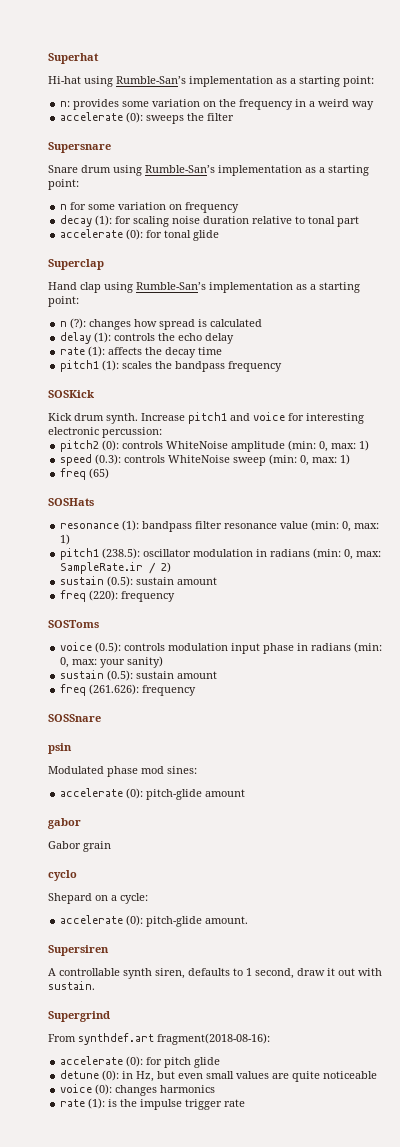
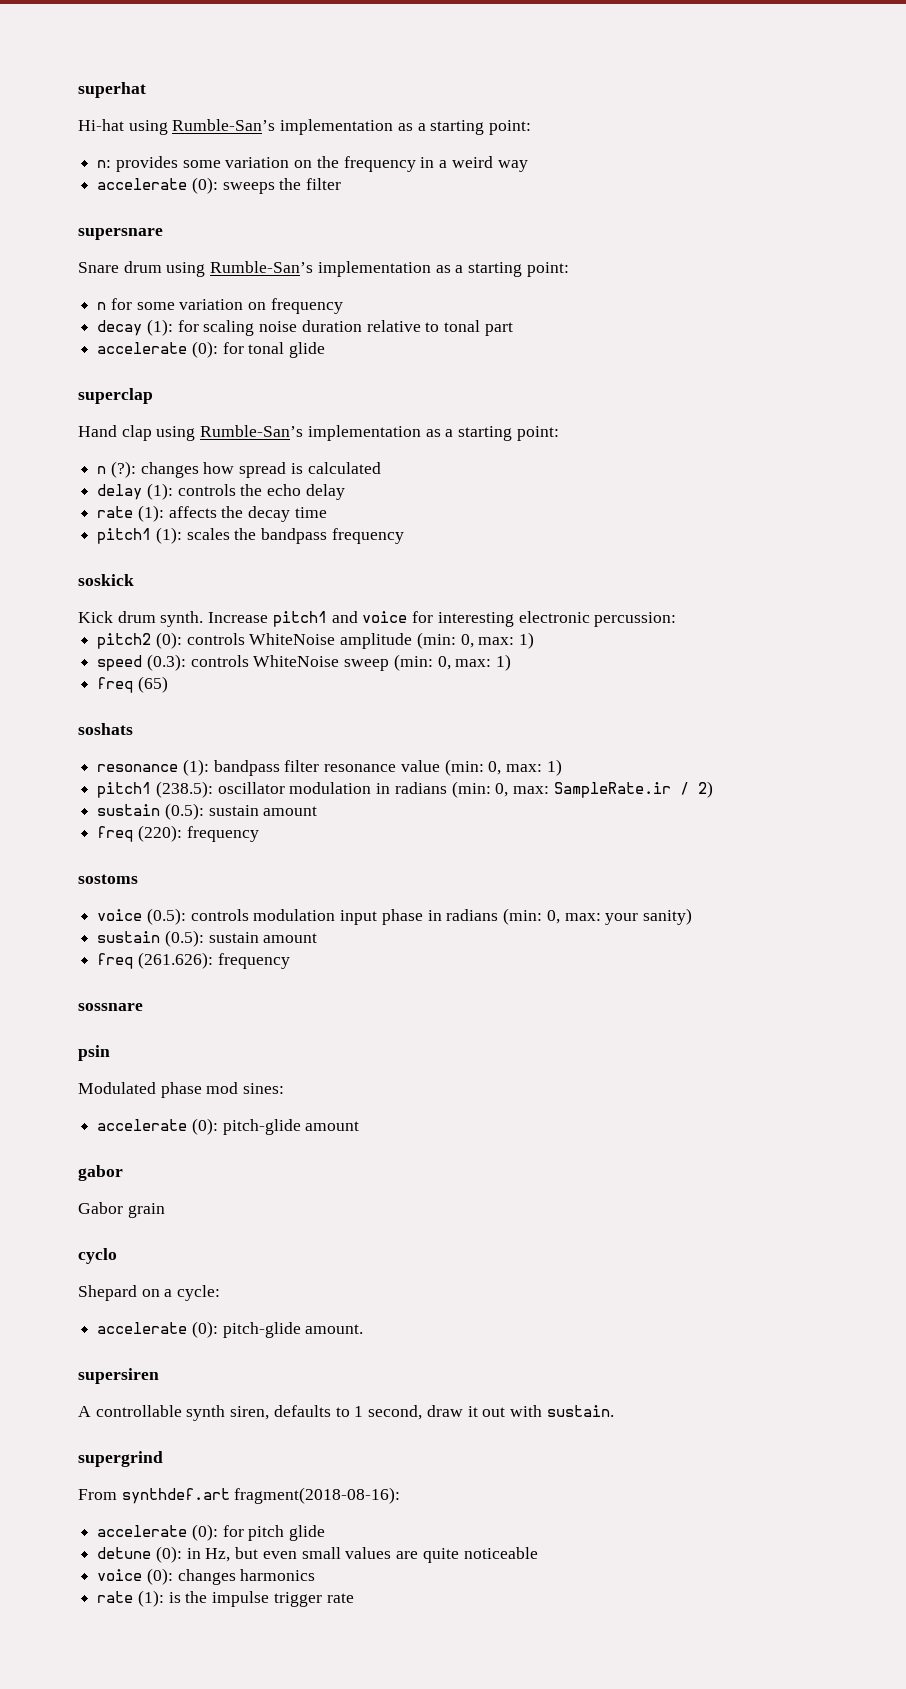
[48,53,99,64] Superhat -> [78,82,146,98] superhat
[48,142,111,153] Supersnare -> [78,228,163,240] supersnare
[48,259,104,270] Superclap -> [78,388,153,404] superclap
[48,390,94,398] SOSKick -> [78,574,134,586] soskick
[48,498,94,506] SOSHats -> [78,723,133,735] soshats
[48,620,99,628] SOSToms -> [78,874,138,884] sostoms
[48,714,101,722] SOSSnare -> [78,1003,143,1011] sossnare
[48,945,109,956] Supersiren -> [78,1368,159,1384] supersiren
[48,1011,110,1022] Supergrind -> [78,1451,163,1467] supergrind

